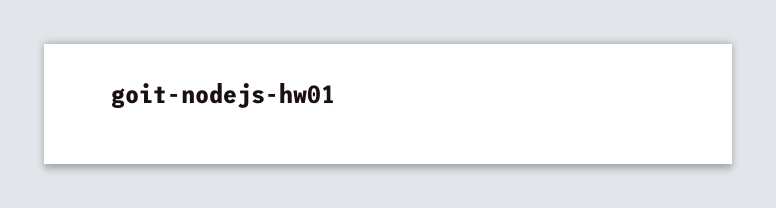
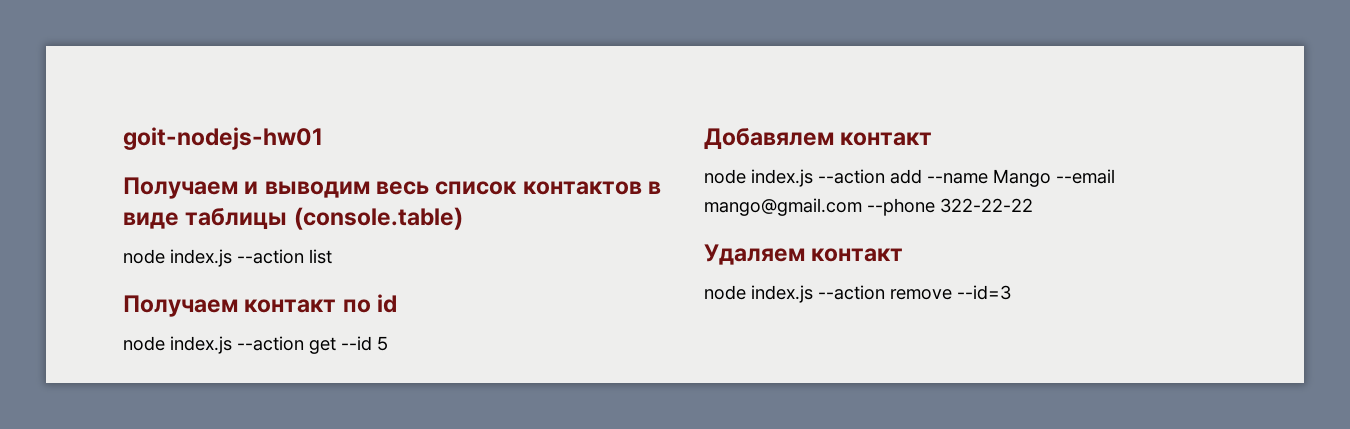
(335, 96) none -> [123,177,662,199] [123,207,463,230] [123,249,332,267] [123,294,398,317] [123,336,388,354] [704,127,933,150] [704,169,1115,187] [704,198,1033,216] [704,244,904,265] [704,285,1011,303] // Получаем и выводим весь список контактов в виде таблицы (console.table) // node index.js --action list // Получаем контакт по id // node index.js --action get --id 5 // Добавялем контакт // node index.js --action add --name Mango --email mango@gmail.com --phone 322-22-22 // Удаляем контакт // node index.js --action remove --id=3

